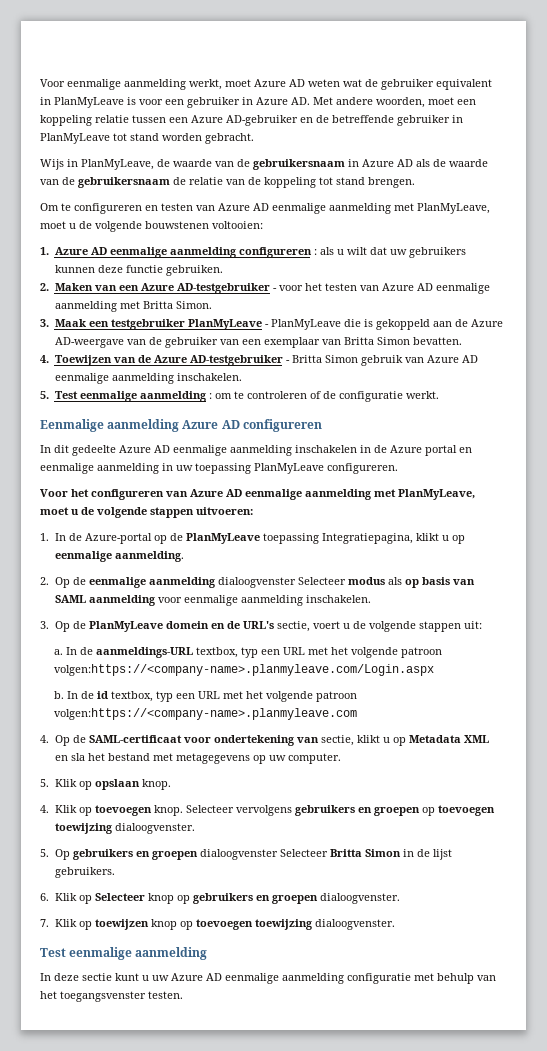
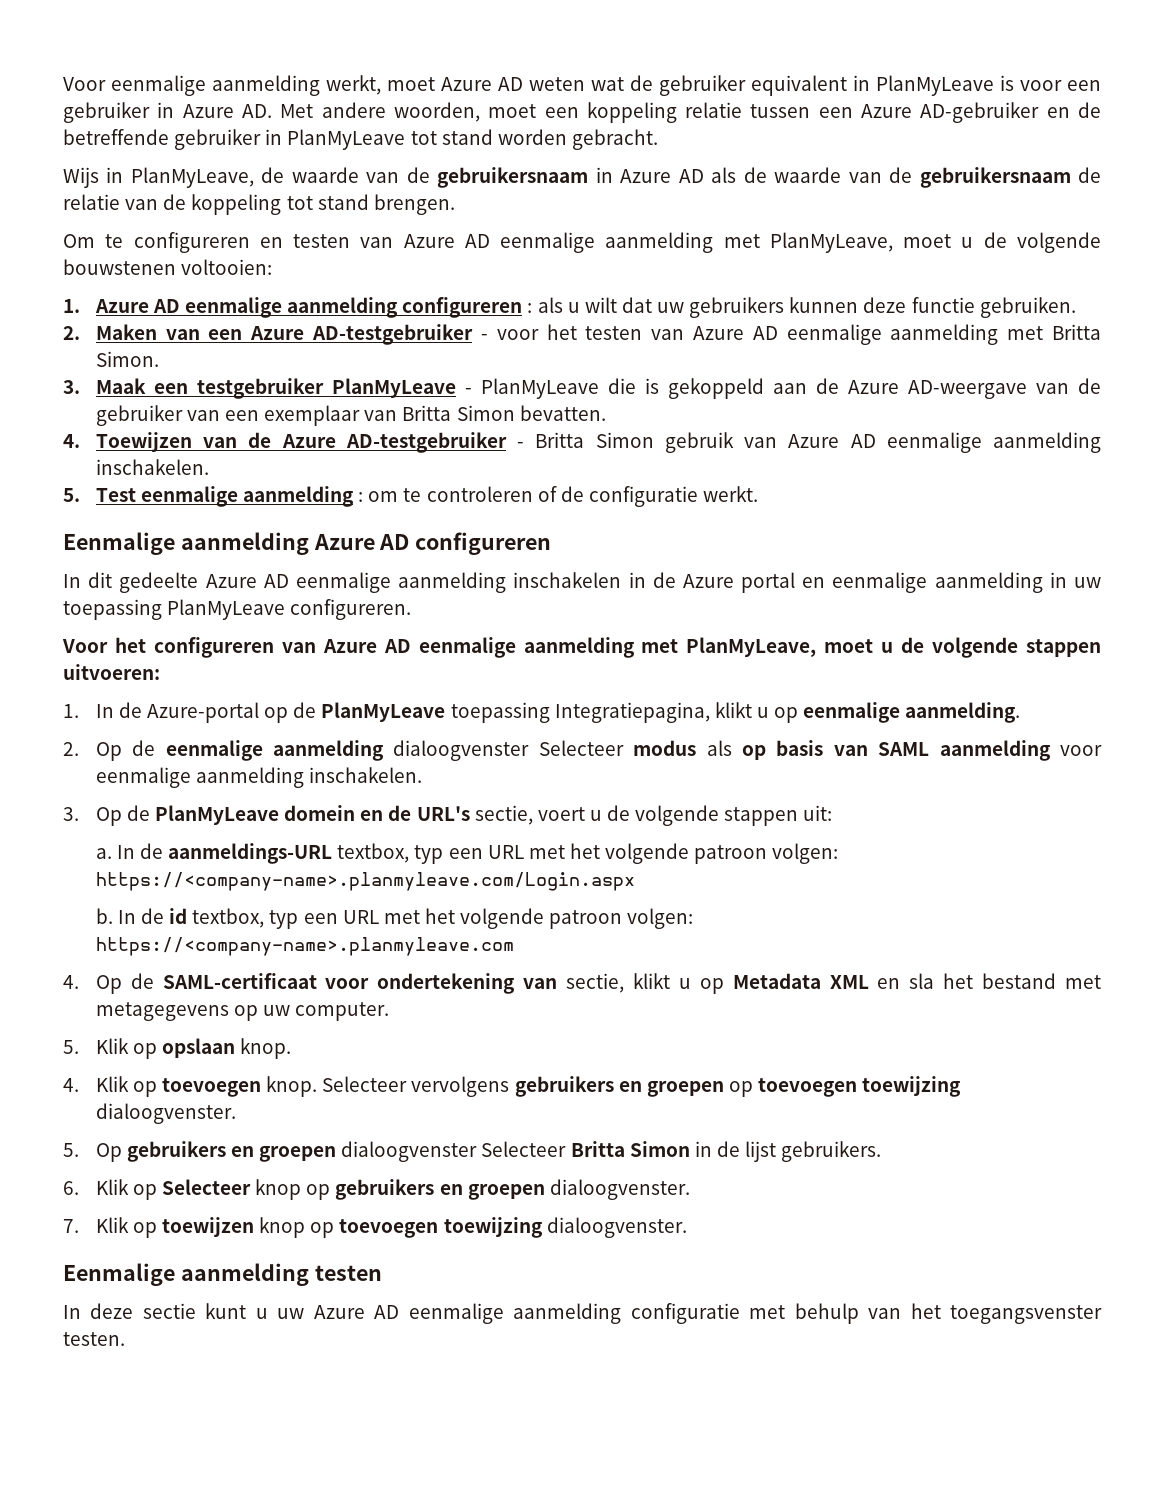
[53,664,434,676] volgen:https://<company-name>.planmyleave.com/Login.aspx -> [772,843,839,864] [95,872,635,891] volgen: https://<company-name>.planmyleave.com/Login.aspx
[53,708,357,720] volgen:https://<company-name>.planmyleave.com -> [627,908,694,929] [95,937,514,956] volgen: https://<company-name>.planmyleave.com
[40,947,208,960] Test eenmalige aanmelding -> [63,1263,382,1286] Eenmalige aanmelding testen

